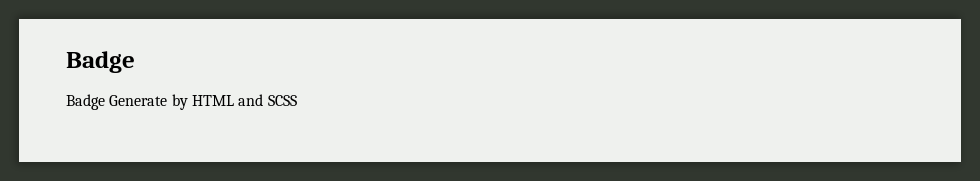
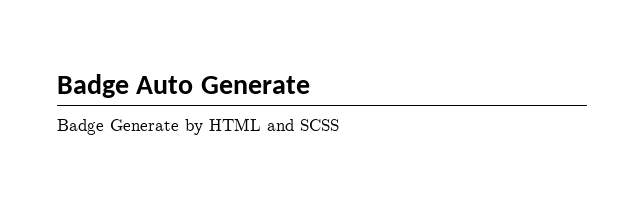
[66,51,135,73] Badge -> [57,74,310,98] Badge Auto Generate

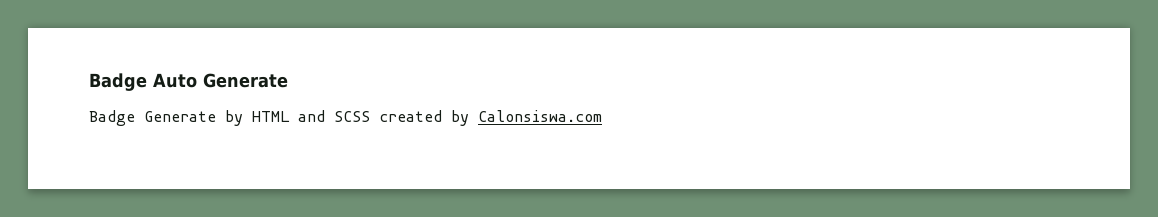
(339, 125) none -> [379,110,602,126] created by Calonsiswa.com

